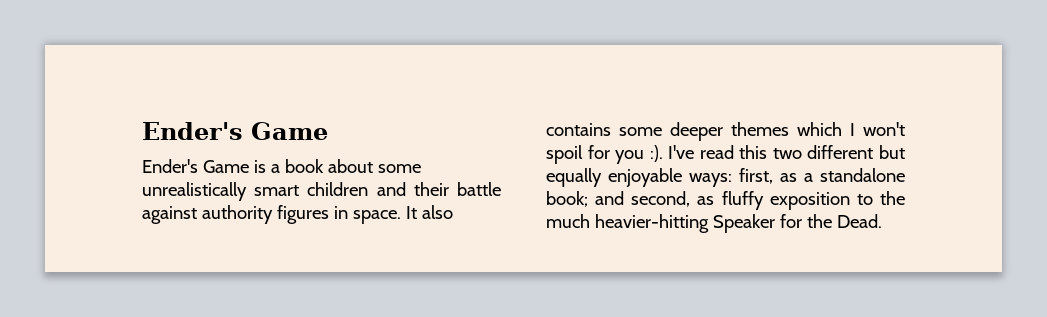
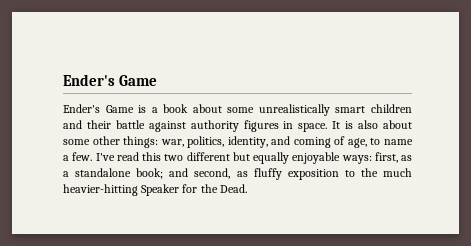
[421,205,453,219] [546,122,905,141] [546,145,663,164] also contains some deeper themes which I won't spoil for you :). -> [345,120,412,129] [63,136,413,148] [63,152,93,161] is also about some other things: war, politics, identity, and coming of age, to name a few.

